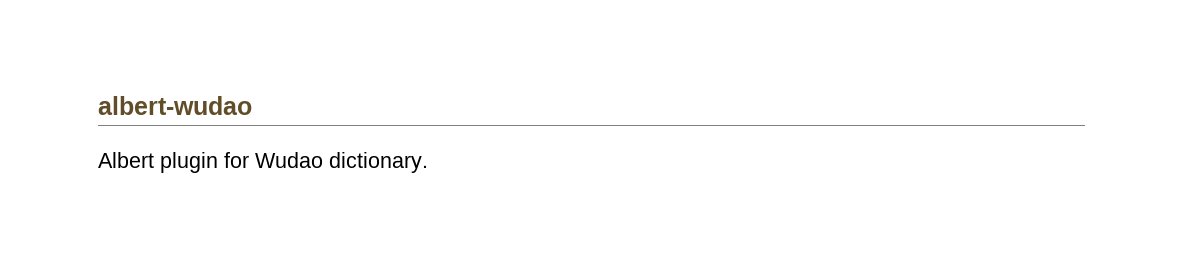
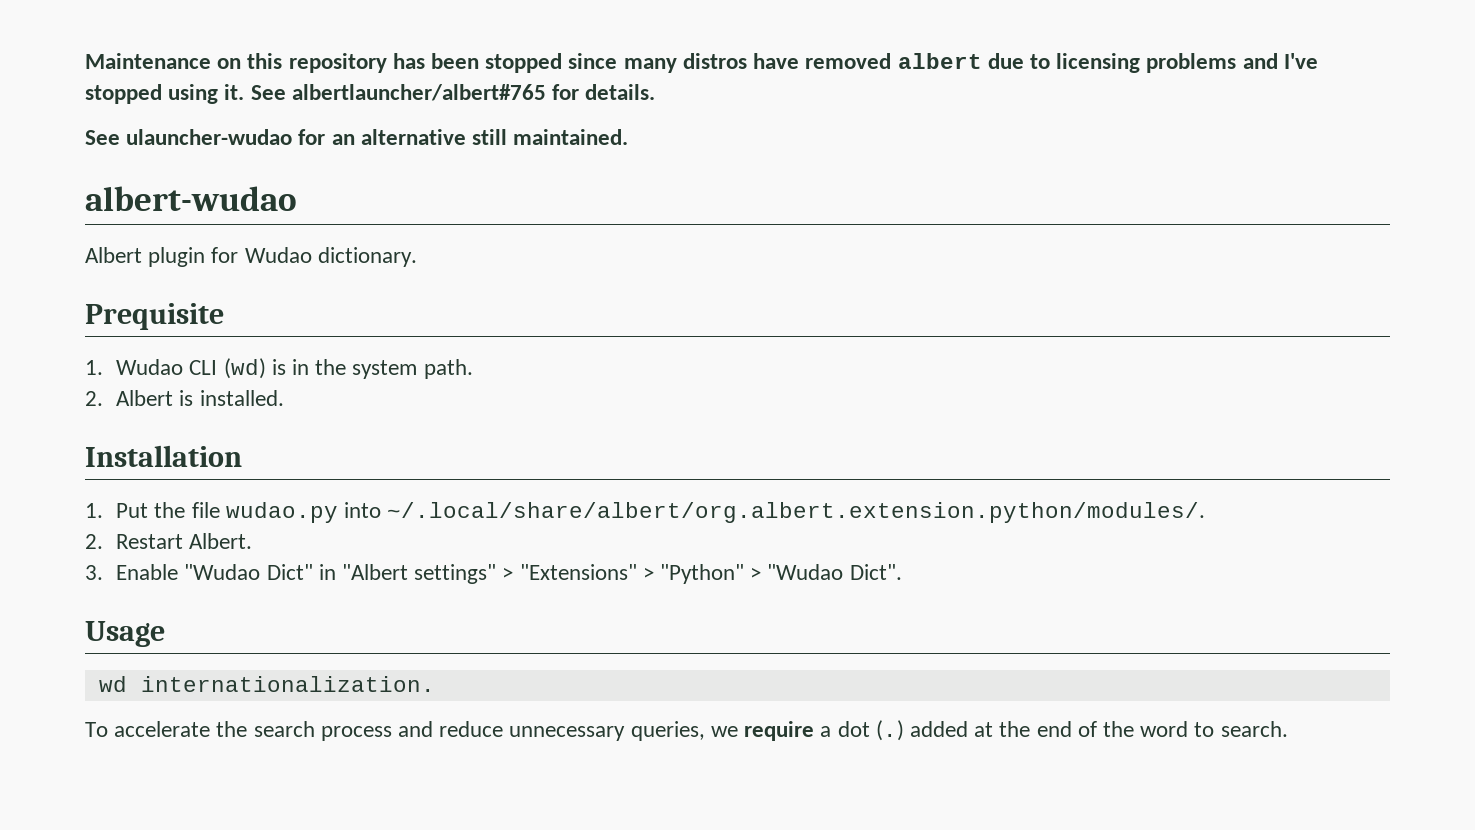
(98, 105) none -> [85,53,1318,73] [85,84,656,104] [85,129,629,145] Maintenance on this repository has been stopped since many distros have removed albert due to licensing problems and I've stopped using it. See albertlauncher/albert#765 for details. // See ulauncher-wudao for an alternative still maintained. //
(428, 162) none -> [85,303,224,330] [85,358,473,379] [85,390,284,406] [85,445,242,467] [85,502,1206,523] [85,533,253,549] [85,564,902,584] [85,621,165,647] [98,676,435,692] [85,720,1288,741] // Prequisite // 1. Wudao CLI (wd) is in the system path. // 2. Albert is installed. // Installation // 1. Put the file wudao.py into ~/.local/share/albert/org.albert.extension.python/modules/. // 2. Restart Albert. // 3. Enable "Wudao Dict" in "Albert settings" > "Extensions" > "Python" > "Wudao Dict". // Usage // wd internationalization. // To accelerate the search process and reduce unnecessary queries, we require a dot (.) added at the end of the word to search.

